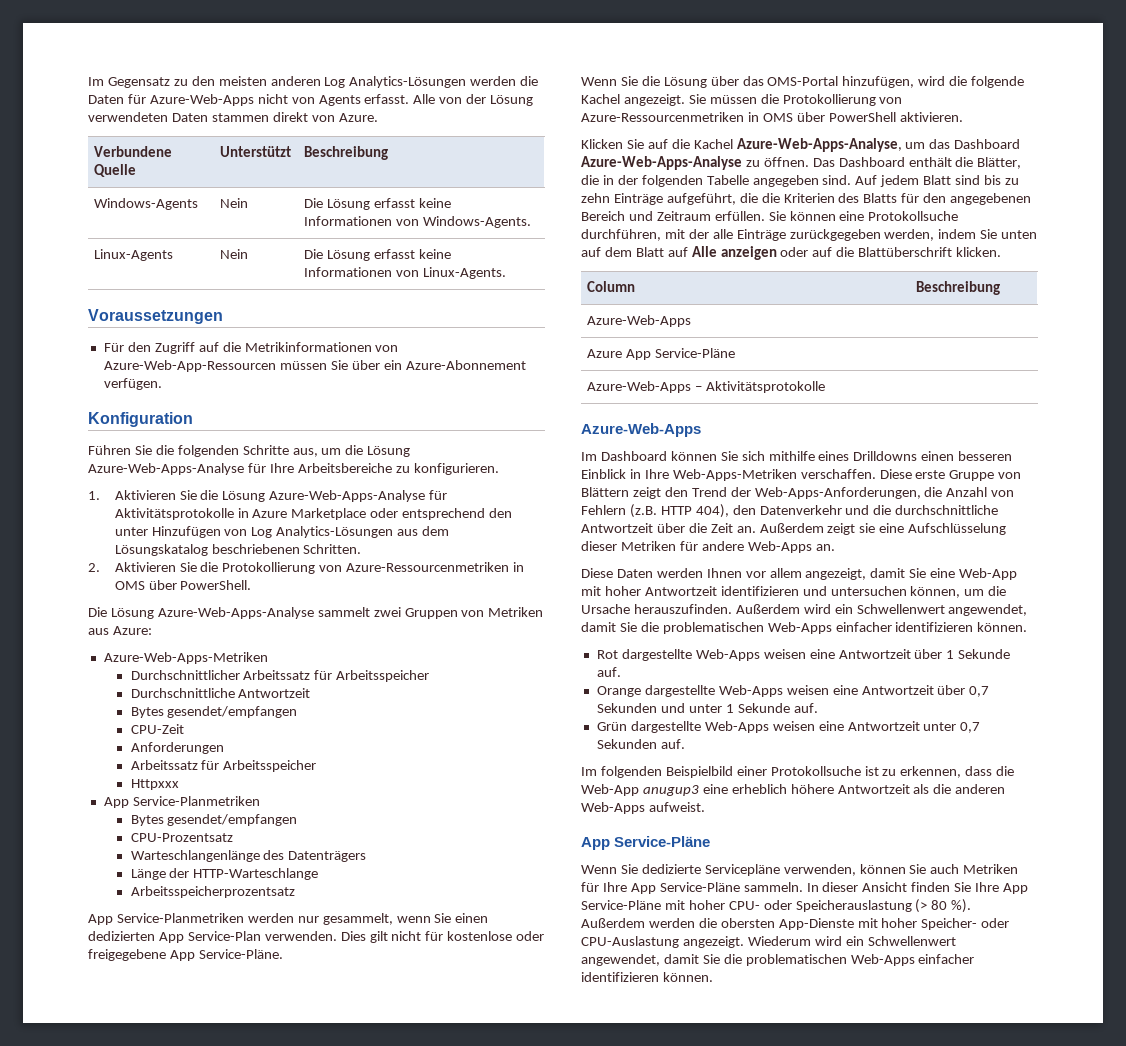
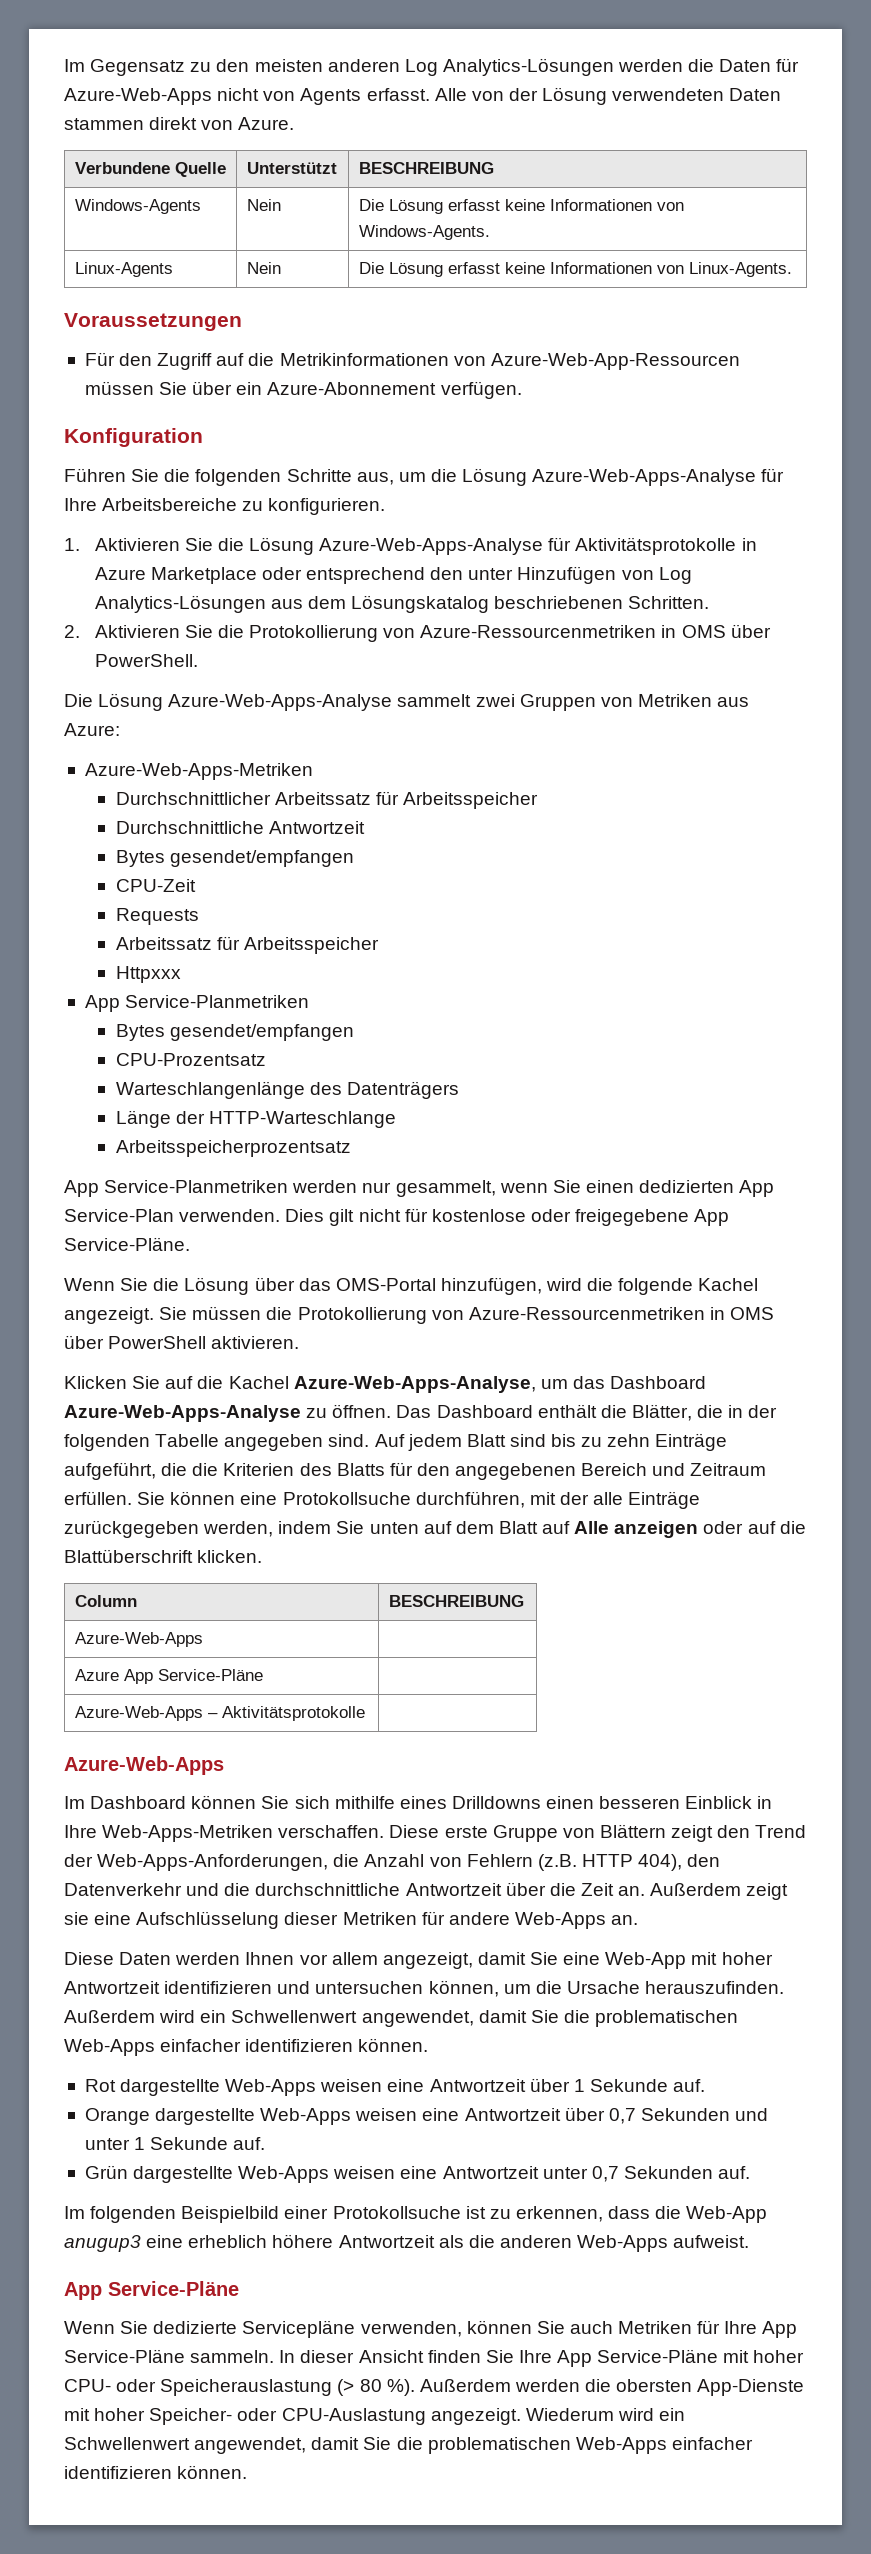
[304,146,389,160] Beschreibung -> [358,162,494,174] BESCHREIBUNG
[130,742,224,754] Anforderungen -> [115,908,199,925] Requests
[916,281,1001,295] Beschreibung -> [388,1595,524,1607] BESCHREIBUNG

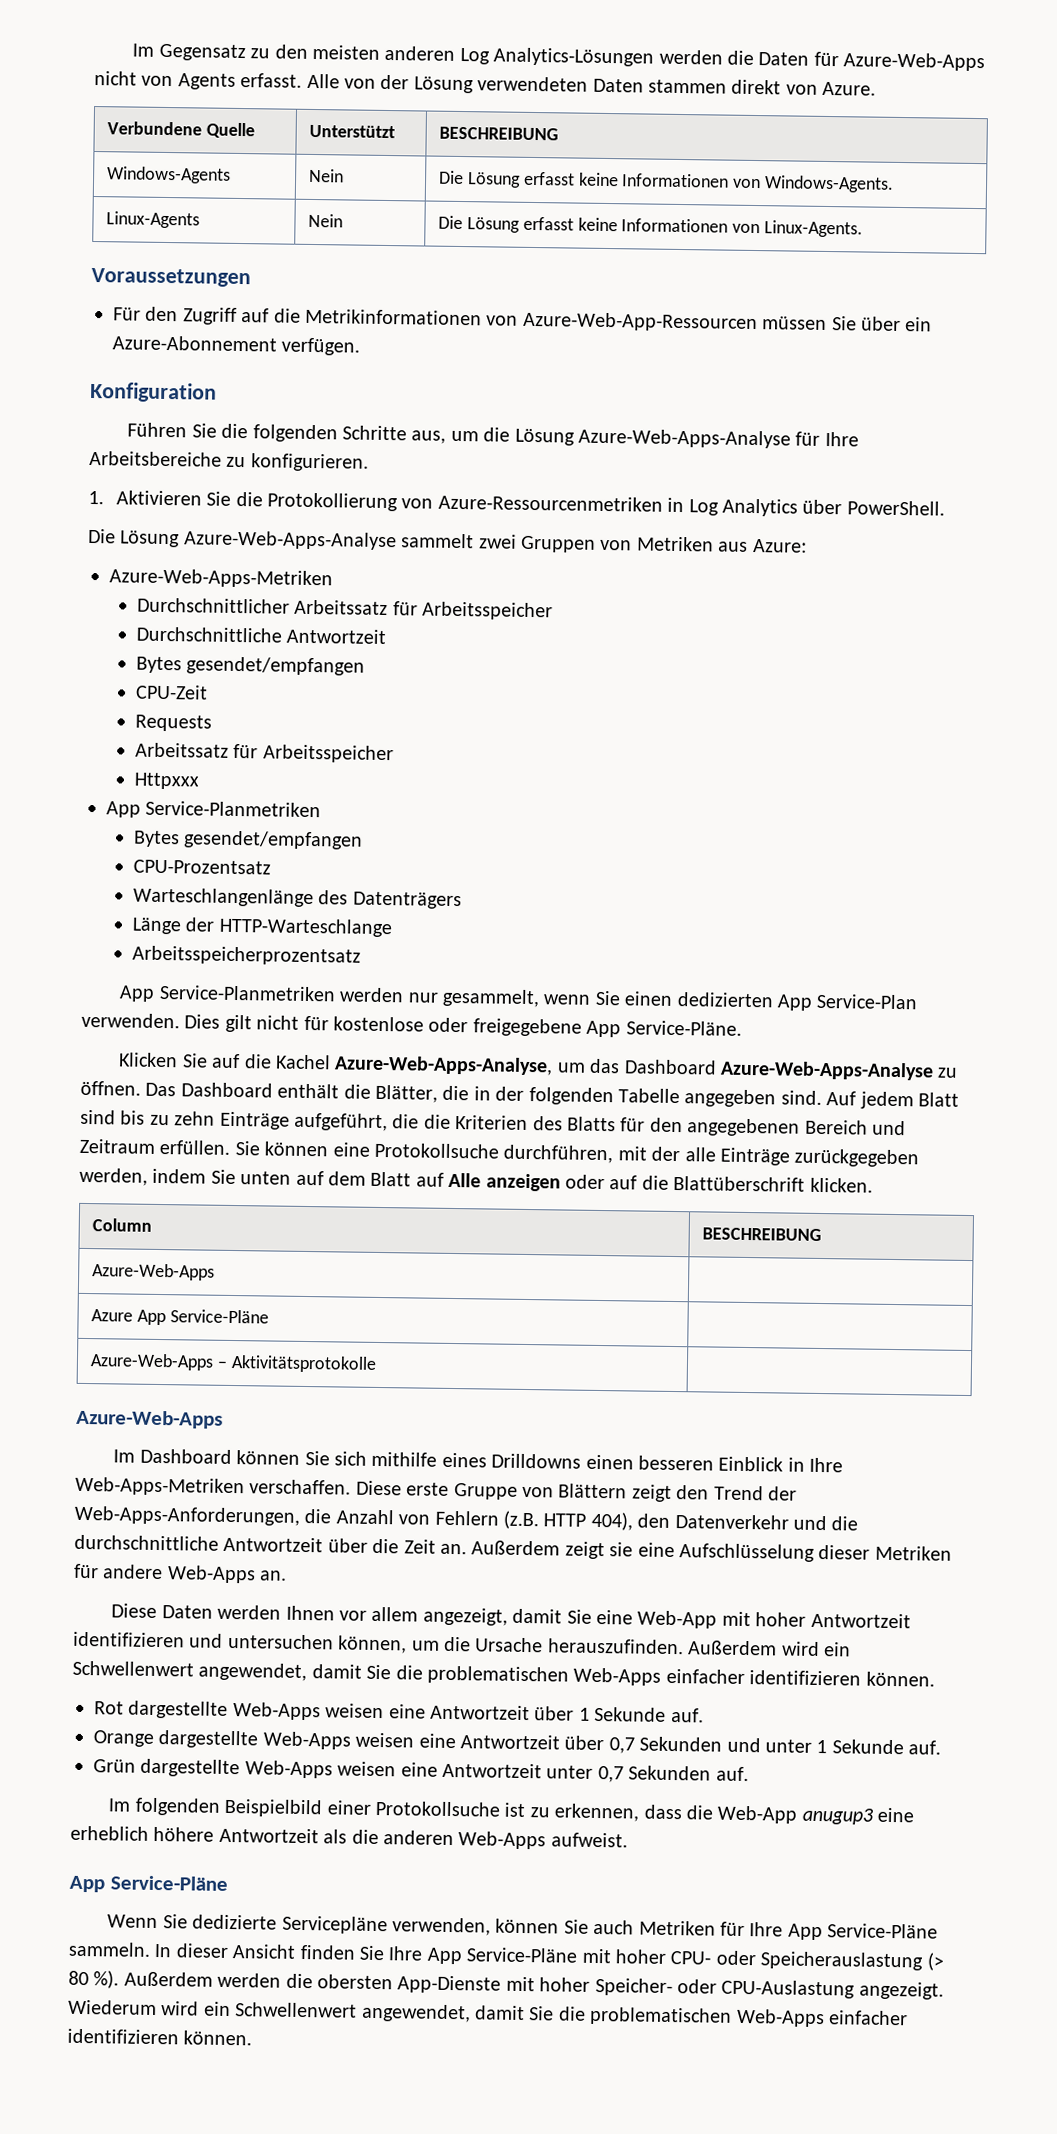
[249,537,757,555] [94,566,692,584] [94,595,710,613] [64,625,726,642] Lösung Azure-Web-Apps-Analyse für Aktivitätsprotokolle in Azure Marketplace oder entsprechend den unter Hinzufügen von Log Analytics-Lösungen aus dem Lösungskatalog beschriebenen Schritten. // 2. Aktivieren Sie die Protokollierung von Azure-Ressourcenmetriken in OMS -> [267,492,799,517] Protokollierung von Azure-Ressourcenmetriken in Log Analytics
[64,1277,759,1295] [64,1306,775,1324] [64,1335,300,1349] // Wenn Sie die Lösung über das OMS-Portal hinzufügen, wird die folgende Kachel angezeigt. Sie müssen die Protokollierung von Azure-Ressourcenmetriken in OMS über PowerShell aktivieren. -> (742, 1028) none

